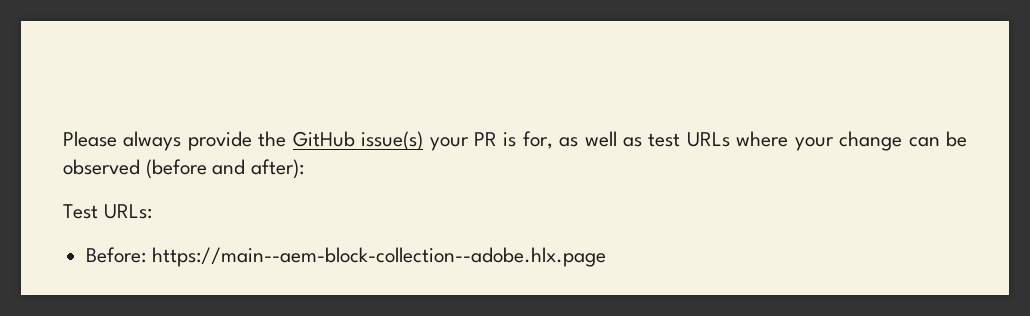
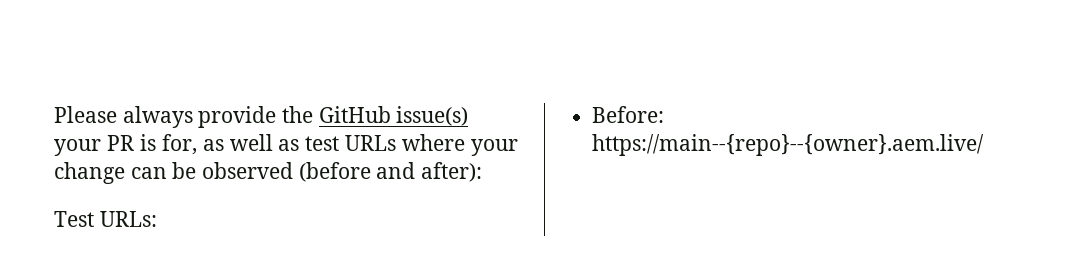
[151,247,606,267] https://main--aem-block-collection--adobe.hlx.page -> [592,134,985,156] https://main--{repo}--{owner}.aem.live/

